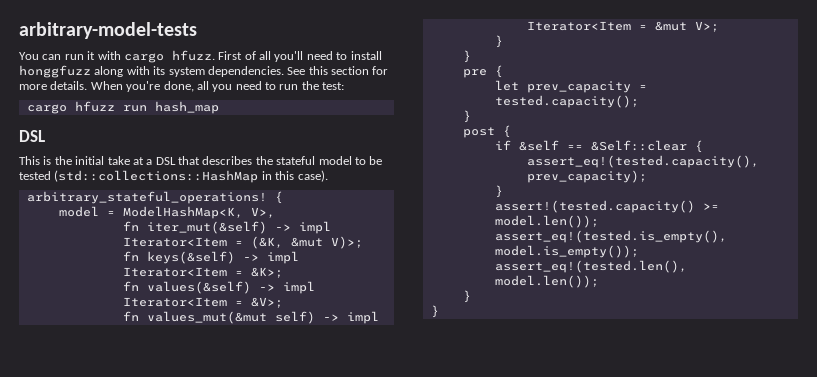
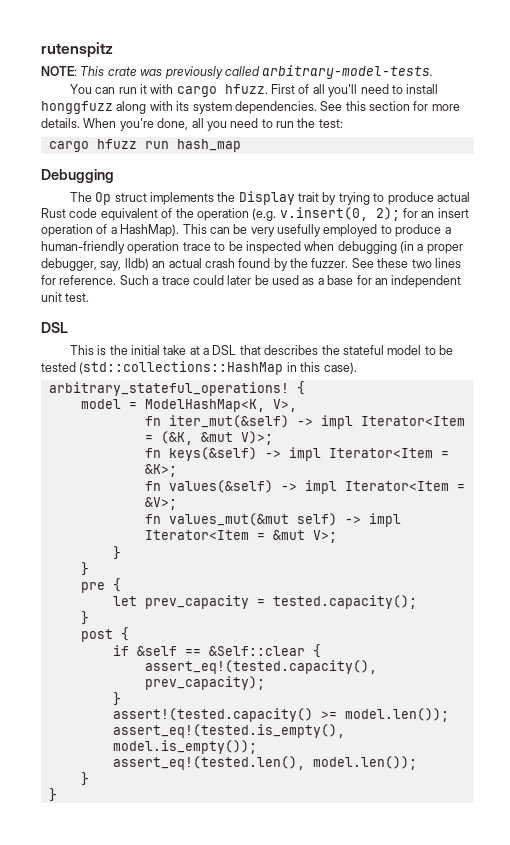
[19,22,197,39] arbitrary-model-tests -> [41,42,113,58] [41,65,434,79] rutenspitz // NOTE: This crate was previously called arbitrary-model-tests.
(219, 107) none -> [41,169,114,183] [69,191,470,205] [41,207,469,221] [41,224,451,237] [41,241,463,254] [41,258,461,271] [41,275,462,288] [41,292,90,302] // Debugging // The Op struct implements the Display trait by trying to produce actual Rust code equivalent of the operation (e.g. v.insert(0, 2); for an insert operation of a HashMap). This can be very usefully employed to produce a human-friendly operation trace to be inspected when debugging (in a proper debugger, say, lldb) an actual crash found by the fuzzer. See these two lines for reference. Such a trace could later be used as a base for an independent unit test.

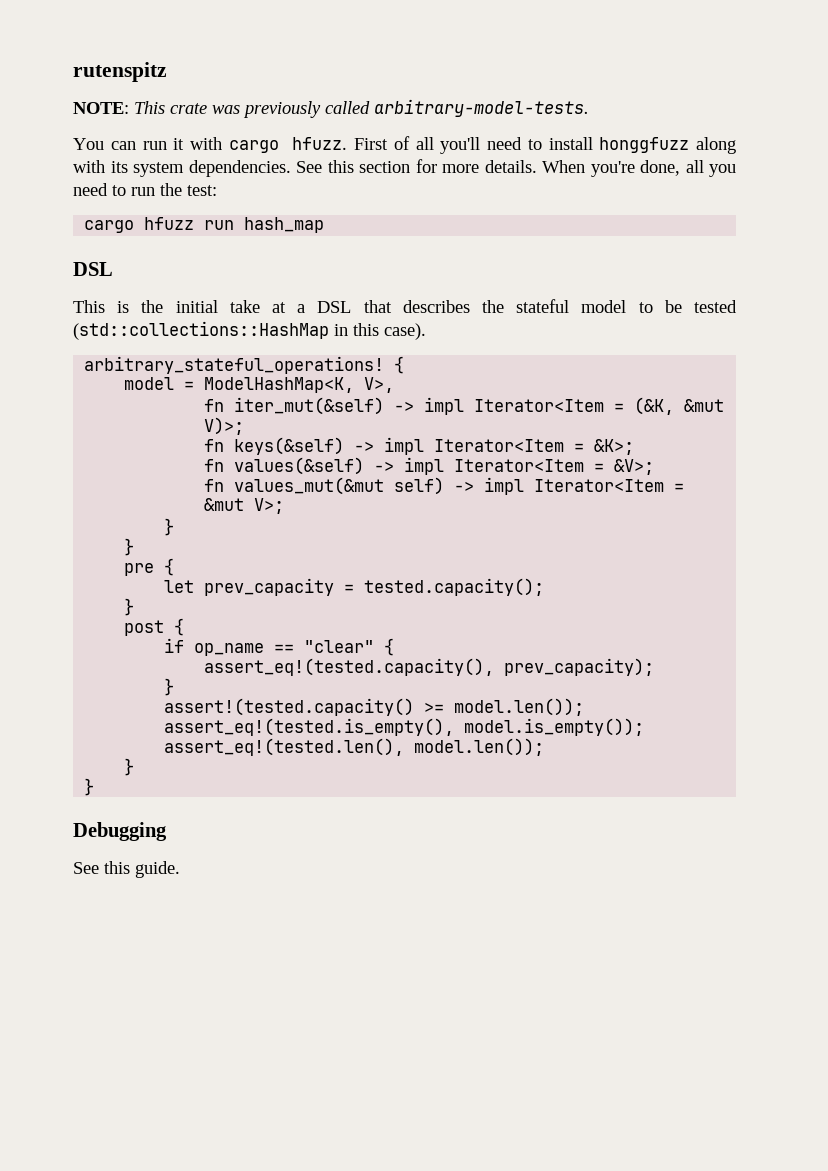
[41,169,114,183] [69,191,470,205] [41,207,469,221] [41,224,451,237] [41,241,463,254] [41,258,461,271] [41,275,462,288] [41,292,90,302] // Debugging // The Op struct implements the Display trait by trying to produce actual Rust code equivalent of the operation (e.g. v.insert(0, 2); for an insert operation of a HashMap). This can be very usefully employed to produce a human-friendly operation trace to be inspected when debugging (in a proper debugger, say, lldb) an actual crash found by the fuzzer. See these two lines for reference. Such a trace could later be used as a base for an independent unit test. -> (325, 225) none
[136,646,305,656] &self == &Self::clear -> [194,640,375,656] op_name == "clear"
(57, 795) none -> [73,822,167,841] [73,861,180,878] // Debugging // See this guide.

